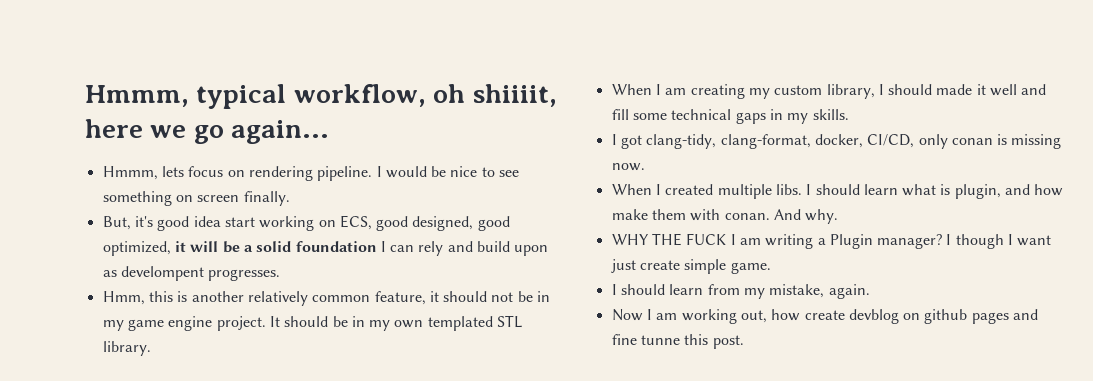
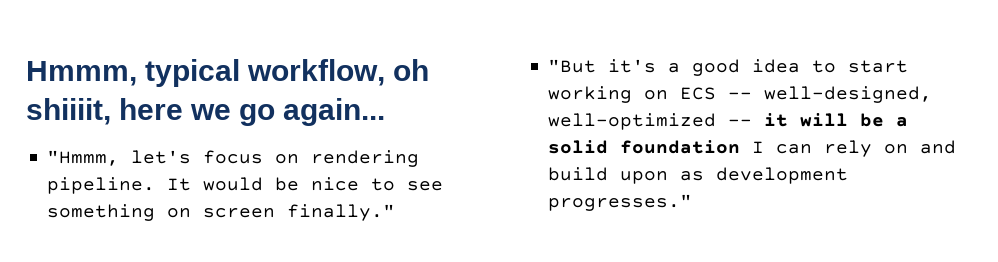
[102,166,184,180] Hmmm, lets -> [47,150,192,166] "Hmmm, let's
[376,166,382,177] I -> [167,178,192,191] It
[243,191,290,206] [102,216,153,230] finally. // But, it's -> [287,204,396,221] [548,59,681,73] finally." // "But it's a
(221, 221) none -> [812,60,837,73] to
[339,215,510,231] [102,241,171,256] ECS, good designed, good optimized, -> [680,86,933,103] [548,113,753,130] ECS -- well-designed, well-optimized --
(444, 248) none -> [884,144,909,154] on
[120,266,281,281] [102,291,551,306] [102,315,523,331] [102,341,151,356] [611,84,1047,99] [611,109,849,124] [611,134,1062,149] [611,163,645,171] [611,184,1064,199] [611,209,839,224] [611,233,1052,249] [610,259,771,274] [611,284,870,299] [611,309,1039,324] [611,334,744,349] develompent progresses. // Hmm, this is another relatively common feature, it should not be in my game engine project. It should be in my own templated STL library. // When I am creating my custom library, I should made it well and fill some technical gaps in my skills. // I got clang-tidy, clang-format, docker, CI/CD, only conan is missing now. // When I created multiple libs. I should learn what is plugin, and how make them with conan. And why. // WHY THE FUCK I am writing a Plugin manager? I though I want just create simple game. // I should learn from my mistake, again. // Now I am working out, how create devblog on github pages and fine tunne this post. -> [716,167,849,184] [548,194,693,211] development progresses."

